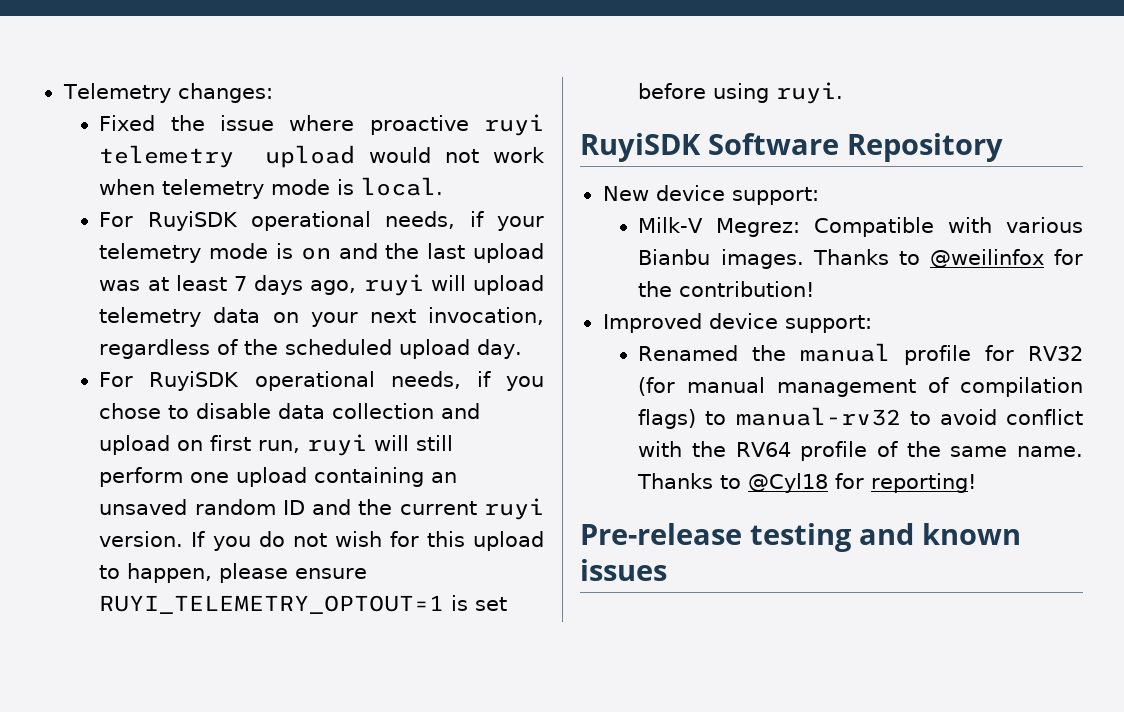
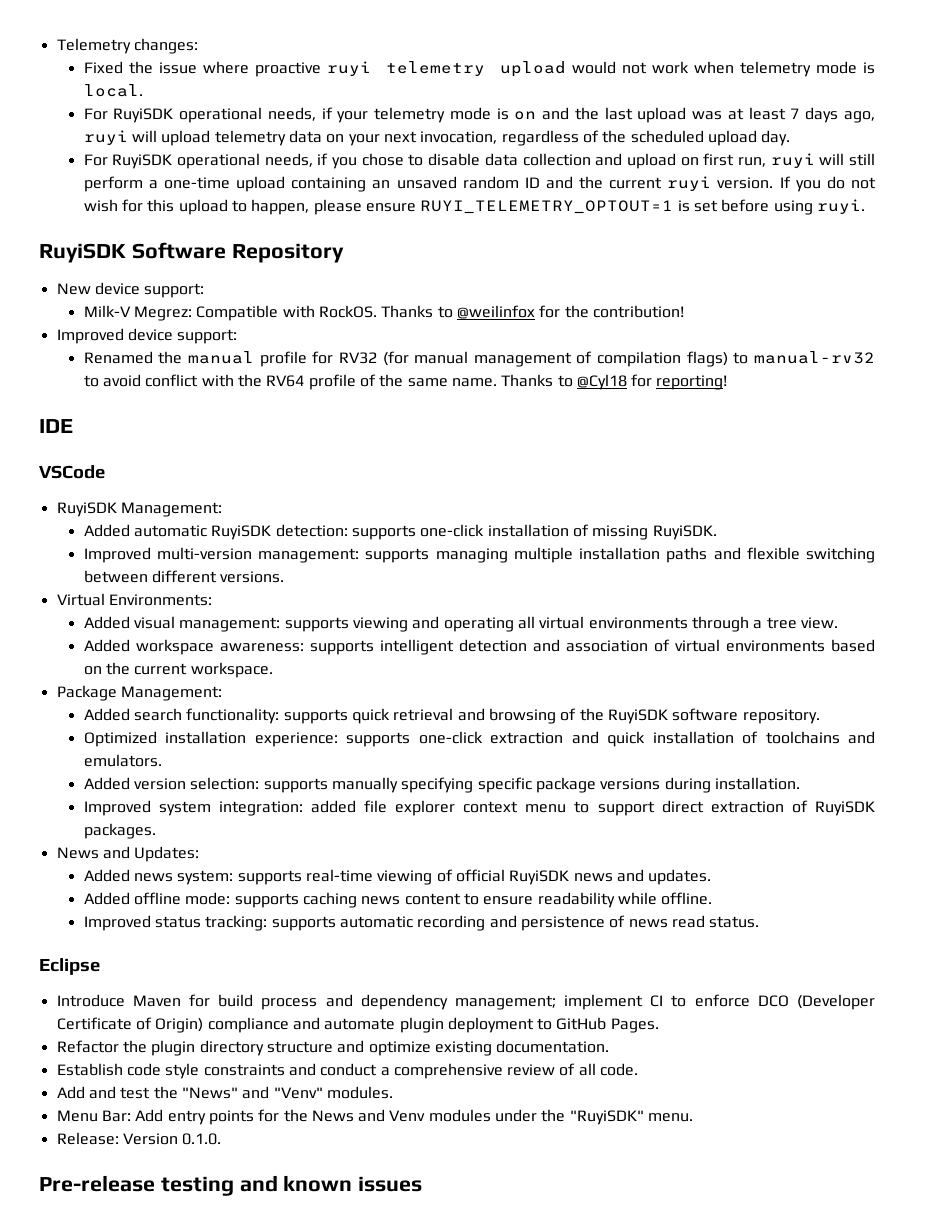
[190,472,230,483] one -> [148,177,230,189] a one-time
[1006,217,1083,233] [638,249,804,269] various Bianbu images. -> [318,305,377,318] RockOS.
(977, 483) none -> [39,419,73,433] [39,465,105,479] [56,502,222,517] [83,524,717,540] [83,547,876,563] [83,570,285,583] [56,593,212,606] [83,616,838,632] [83,639,876,655] [83,662,273,678] [56,685,222,701] [83,708,820,724] [83,731,876,747] [83,754,162,767] [83,777,800,793] [83,800,876,816] [83,823,156,839] [56,846,200,862] [83,869,712,885] [83,892,713,908] [83,915,760,931] [39,958,100,975] [56,994,876,1010] [56,1017,659,1033] [56,1040,610,1056] [56,1063,639,1079] [56,1086,393,1099] [56,1109,694,1125] [56,1132,222,1145] // IDE // VSCode // RuyiSDK Management: // Added automatic RuyiSDK detection: supports one-click installation of missing RuyiSDK. // Improved multi-version management: supports managing multiple installation paths and flexible switching between different versions. // Virtual Environments: // Added visual management: supports viewing and operating all virtual environments through a tree view. // Added workspace awareness: supports intelligent detection and association of virtual environments based on the current workspace. // Package Management: // Added search functionality: supports quick retrieval and browsing of the RuyiSDK software repository. // Optimized installation experience: supports one-click extraction and quick installation of toolchains and emulators. // Added version selection: supports manually specifying specific package versions during installation. // Improved system integration: added file explorer context menu to support direct extraction of RuyiSDK packages. // News and Updates: // Added news system: supports real-time viewing of official RuyiSDK news and updates. // Added offline mode: supports caching news content to ensure readability while offline. // Improved status tracking: supports automatic recording and persistence of news read status. // Eclipse // Introduce Maven for build process and dependency management; implement CI to enforce DCO (Developer Certificate of Origin) compliance and automate plugin deployment to GitHub Pages. // Refactor the plugin directory structure and optimize existing documentation. // Establish code style constraints and conduct a comprehensive review of all code. // Add and test the "News" and "Venv" modules. // Menu Bar: Add entry points for the News and Venv modules under the "RuyiSDK" menu. // Release: Version 0.1.0.

